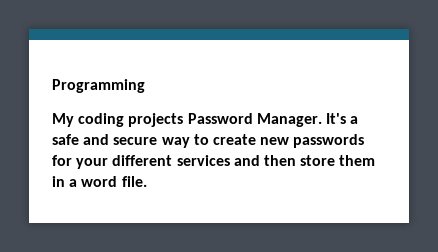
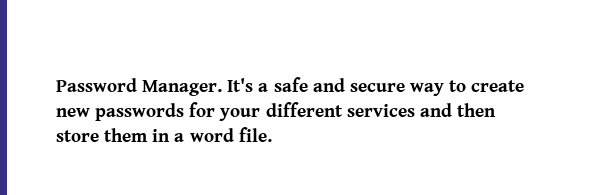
[52,79,145,93] [52,113,184,127] Programming // My coding projects -> (56, 85) none

